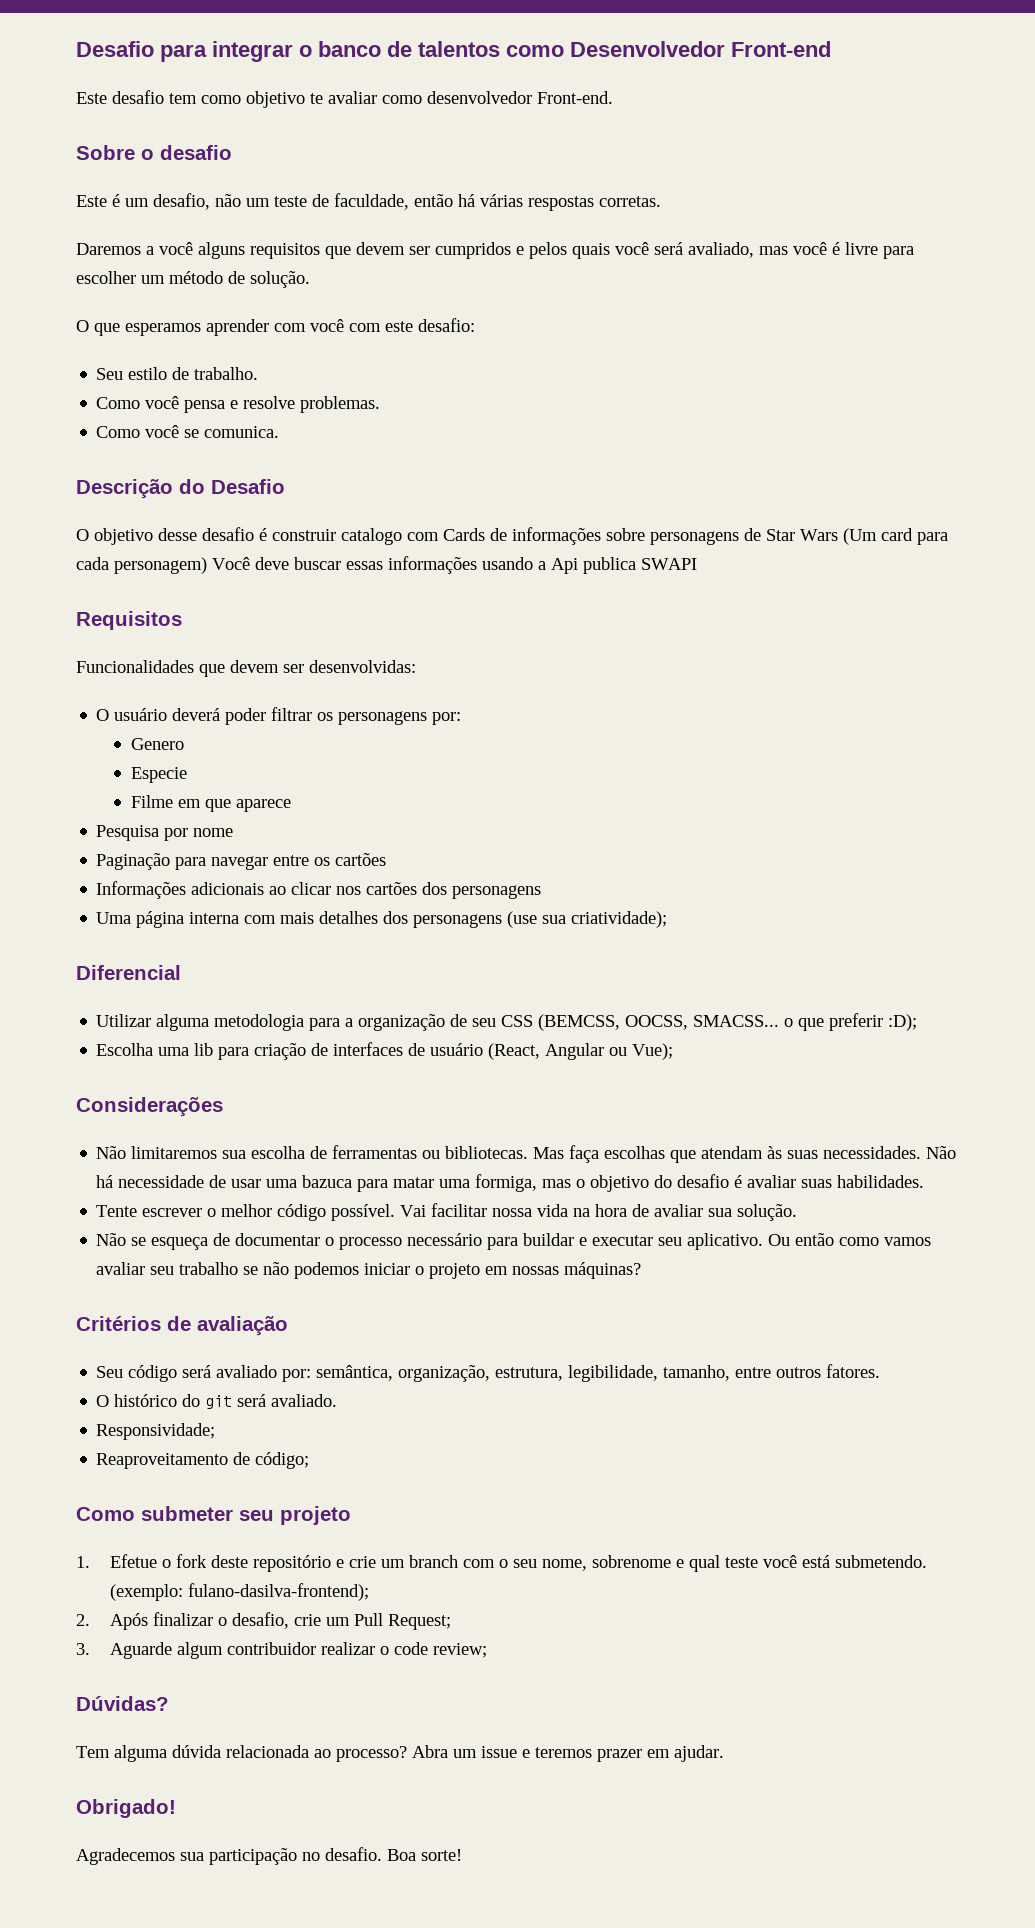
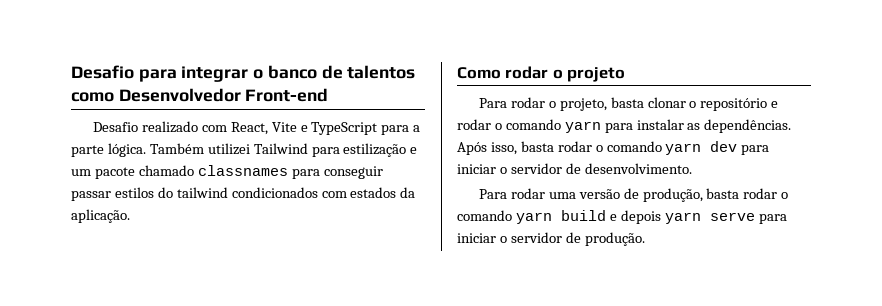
[76,90,613,108] [76,145,232,160] [76,193,661,211] [76,242,914,259] [76,271,310,288] [76,318,475,336] [96,367,259,380] [96,396,381,413] [96,425,280,438] [76,479,285,499] [76,527,948,545] [76,556,697,574] [76,611,182,630] [76,660,416,677] [96,707,462,725] [130,738,184,750] [130,767,187,783] [130,795,291,812] [96,825,234,841] [96,853,387,870] [96,881,542,899] [96,911,668,928] [76,965,181,980] [96,1013,918,1031] [96,1042,674,1060] [76,1097,223,1117] [96,1145,957,1163] [96,1174,925,1192] [96,1203,798,1221] [96,1233,932,1250] [96,1262,642,1279] [76,1316,288,1336] [96,1364,881,1382] [96,1394,338,1409] [96,1423,216,1440] [96,1452,310,1469] [76,1506,351,1525] [76,1554,928,1572] [110,1583,370,1601] [76,1612,452,1630] [76,1642,488,1659] [76,1696,169,1711] [76,1745,724,1762] [76,1799,176,1818] [76,1847,462,1865] Este desafio tem como objetivo te avaliar como desenvolvedor Front-end. // Sobre o desafio // Este é um desafio, não um teste de faculdade, então há várias respostas corretas. // Daremos a você alguns requisitos que devem ser cumpridos e pelos quais você será avaliado, mas você é livre para escolher um método de solução. // O que esperamos aprender com você com este desafio: // Seu estilo de trabalho. // Como você pensa e resolve problemas. // Como você se comunica. // Descrição do Desafio // O objetivo desse desafio é construir catalogo com Cards de informações sobre personagens de Star Wars (Um card para cada personagem) Você deve buscar essas informações usando a Api publica SWAPI // Requisitos // Funcionalidades que devem ser desenvolvidas: // O usuário deverá poder filtrar os personagens por: // Genero // Especie // Filme em que aparece // Pesquisa por nome // Paginação para navegar entre os cartões // Informações adicionais ao clicar nos cartões dos personagens // Uma página interna com mais detalhes dos personagens (use sua criatividade); // Diferencial // Utilizar alguma metodologia para a organização de seu CSS (BEMCSS, OOCSS, SMACSS... o que preferir :D); // Escolha uma lib para criação de interfaces de usuário (React, Angular ou Vue); // Considerações // Não limitaremos sua escolha de ferramentas ou bibliotecas. Mas faça escolhas que atendam às suas necessidades. Não há necessidade de usar uma bazuca para matar uma formiga, mas o objetivo do desafio é avaliar suas habilidades. // Tente escrever o melhor código possível. Vai facilitar nossa vida na hora de avaliar sua solução. // Não se esqueça de documentar o processo necessário para buildar e executar seu aplicativo. Ou então como vamos avaliar seu trabalho se não podemos iniciar o projeto em nossas máquinas? // Critérios de avaliação // Seu código será avaliado por: semântica, organização, estrutura, legibilidade, tamanho, entre outros fatores. // O histórico do git será avaliado. // Responsividade; // Reaproveitamento de código; // Como submeter seu projeto // 1. Efetue o fork deste repositório e crie um branch com o seu nome, sobrenome e qual teste você está submetendo. (exemplo: fulano-dasilva-frontend); // 2. Após finalizar o desafio, crie um Pull Request; // 3. Aguarde algum contribuidor realizar o code review; // Dúvidas? // Tem alguma dúvida relacionada ao processo? Abra um issue e teremos prazer em ajudar. // Obrigado! // Agradecemos sua participação no desafio. Boa sorte! -> [92,121,421,135] [71,143,418,157] [71,165,383,179] [71,187,416,201] [71,209,130,223] [457,66,626,82] [478,97,779,111] [457,119,792,133] [457,141,770,155] [457,163,692,174] [478,188,789,202] [457,210,787,224] [457,232,645,246] Desafio realizado com React, Vite e TypeScript para a parte lógica. Também utilizei Tailwind para estilização e um pacote chamado classnames para conseguir passar estilos do tailwind condicionados com estados da aplicação. // Como rodar o projeto // Para rodar o projeto, basta clonar o repositório e rodar o comando yarn para instalar as dependências. Após isso, basta rodar o comando yarn dev para iniciar o servidor de desenvolvimento. // Para rodar uma versão de produção, basta rodar o comando yarn build e depois yarn serve para iniciar o servidor de produção.

